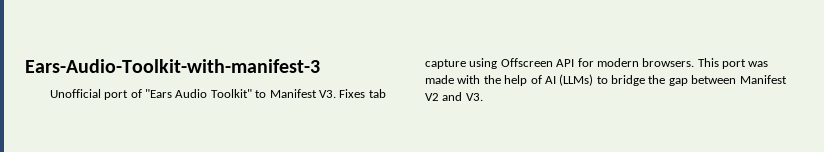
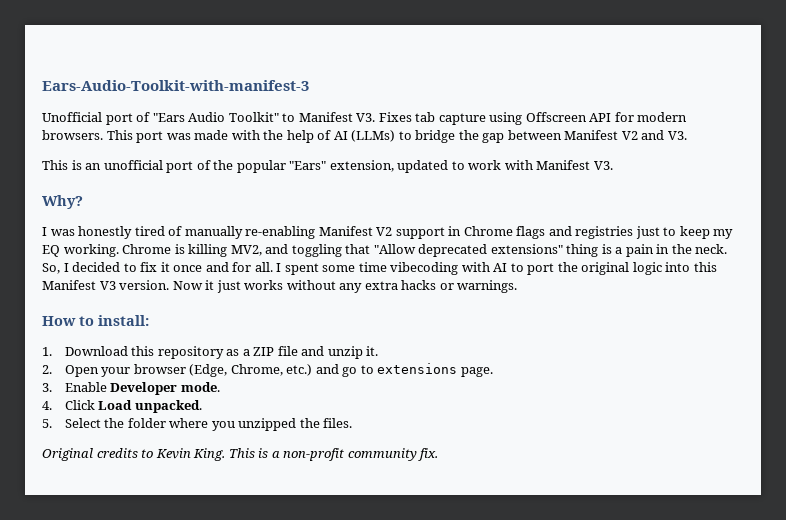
(483, 97) none -> [42,160,613,173] [42,195,83,209] [42,226,734,239] [42,244,728,257] [42,262,717,275] [42,280,518,293] [42,315,149,326] [42,346,379,359] [42,363,493,377] [42,382,220,395] [42,400,202,413] [42,418,353,431] [42,448,439,461] // This is an unofficial port of the popular "Ears" extension, updated to work with Manifest V3. // Why? // I was honestly tired of manually re-enabling Manifest V2 support in Chrome flags and registries just to keep my EQ working. Chrome is killing MV2, and toggling that "Allow deprecated extensions" thing is a pain in the neck. So, I decided to fix it once and for all. I spent some time vibecoding with AI to port the original logic into this Manifest V3 version. Now it just works without any extra hacks or warnings. // How to install: // 1. Download this repository as a ZIP file and unzip it. // 2. Open your browser (Edge, Chrome, etc.) and go to extensions page. // 3. Enable Developer mode. // 4. Click Load unpacked. // 5. Select the folder where you unzipped the files. // Original credits to Kevin King. This is a non-profit community fix.

